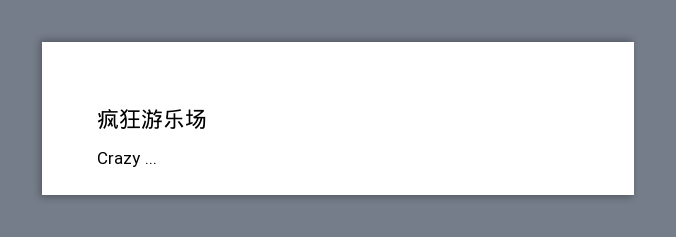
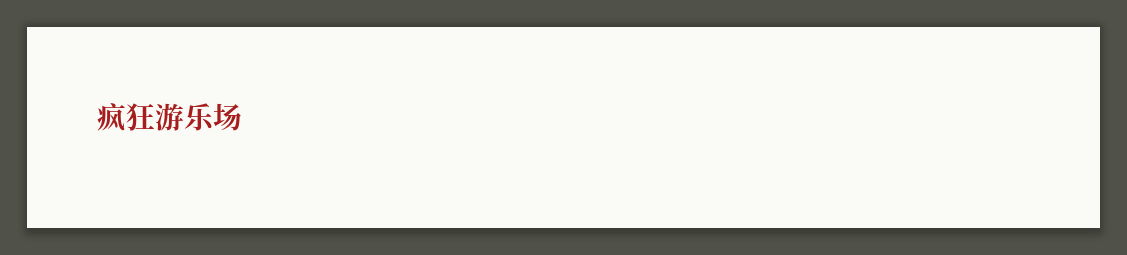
[97,152,157,167] // Crazy ... -> (242, 117) none

